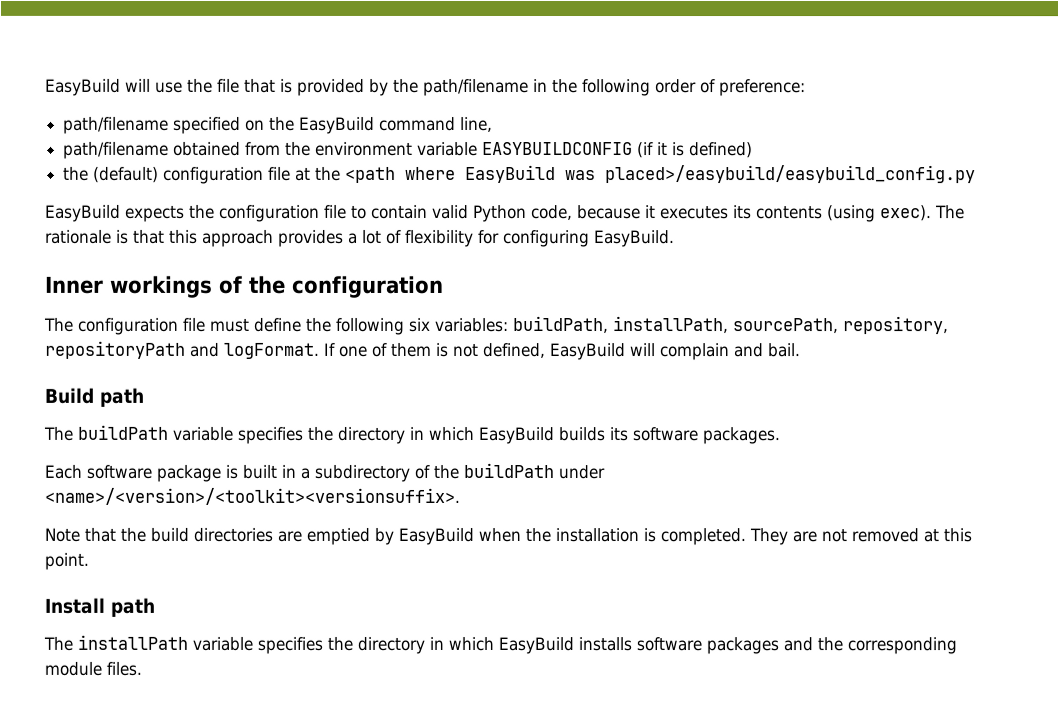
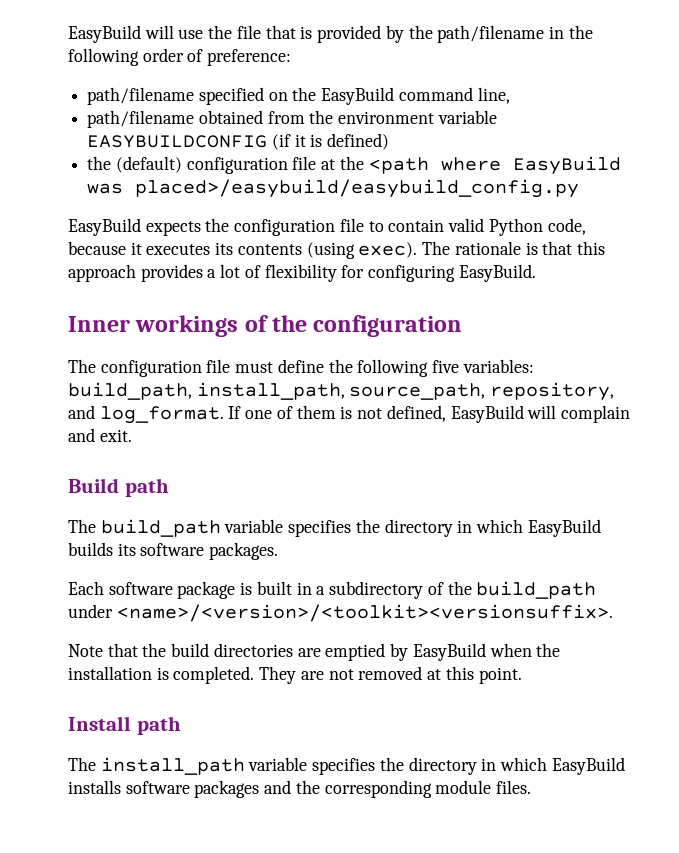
[409,315,949,335] [45,340,320,359] six variables: buildPath, installPath, sourcePath, repository, repositoryPath and logFormat. -> [432,359,534,373] [68,382,615,401] [68,405,224,424] five variables: build_path, install_path, source_path, repository, and log_format.
[768,343,801,358] bail. -> [99,429,132,442] exit.
[77,424,168,440] buildPath -> [100,519,221,537] build_path
[463,462,554,479] buildPath -> [476,581,597,599] build_path
[77,634,188,650] installPath -> [100,757,245,775] install_path

